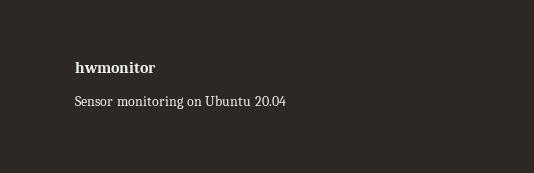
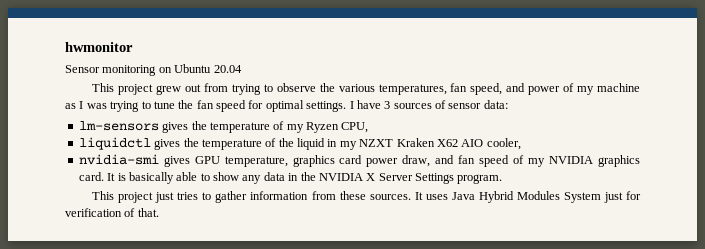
(287, 101) none -> [92,83,640,95] [65,100,508,112] [78,121,369,133] [78,137,521,150] [78,154,640,167] [78,172,503,184] [92,191,642,203] [65,208,159,217] // This project grew out from trying to observe the various temperatures, fan speed, and power of my machine as I was trying to tune the fan speed for optimal settings. I have 3 sources of sensor data: // lm-sensors gives the temperature of my Ryzen CPU, // liquidctl gives the temperature of the liquid in my NZXT Kraken X62 AIO cooler, // nvidia-smi gives GPU temperature, graphics card power draw, and fan speed of my NVIDIA graphics card. It is basically able to show any data in the NVIDIA X Server Settings program. // This project just tries to gather information from these sources. It uses Java Hybrid Modules System just for verification of that.

